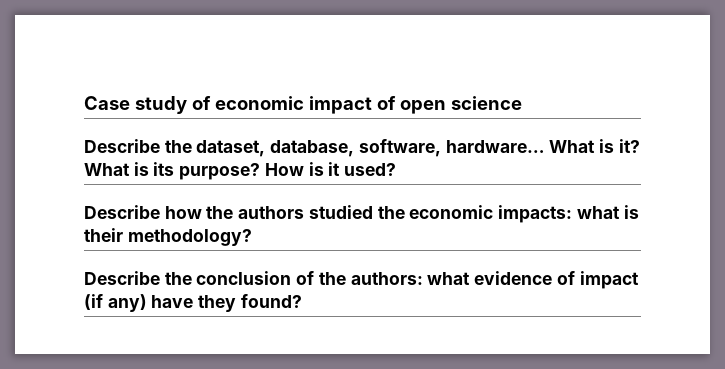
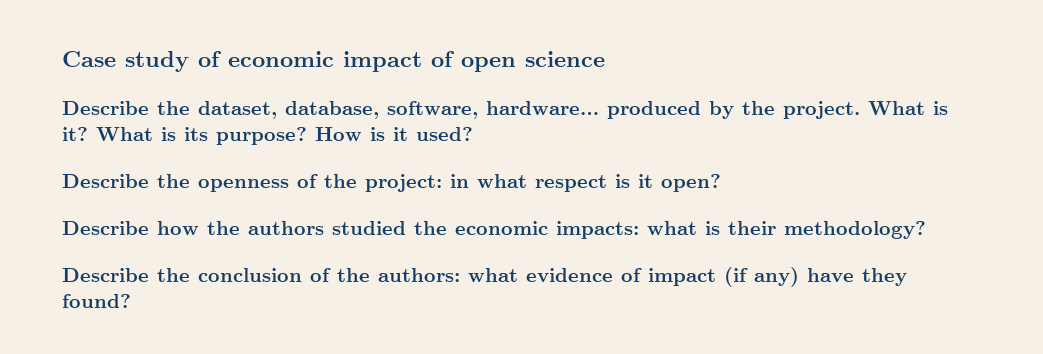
(545, 146) none -> [607,101,860,119] produced by the project.
(397, 169) none -> [62,174,721,192] // Describe the openness of the project: in what respect is it open?

